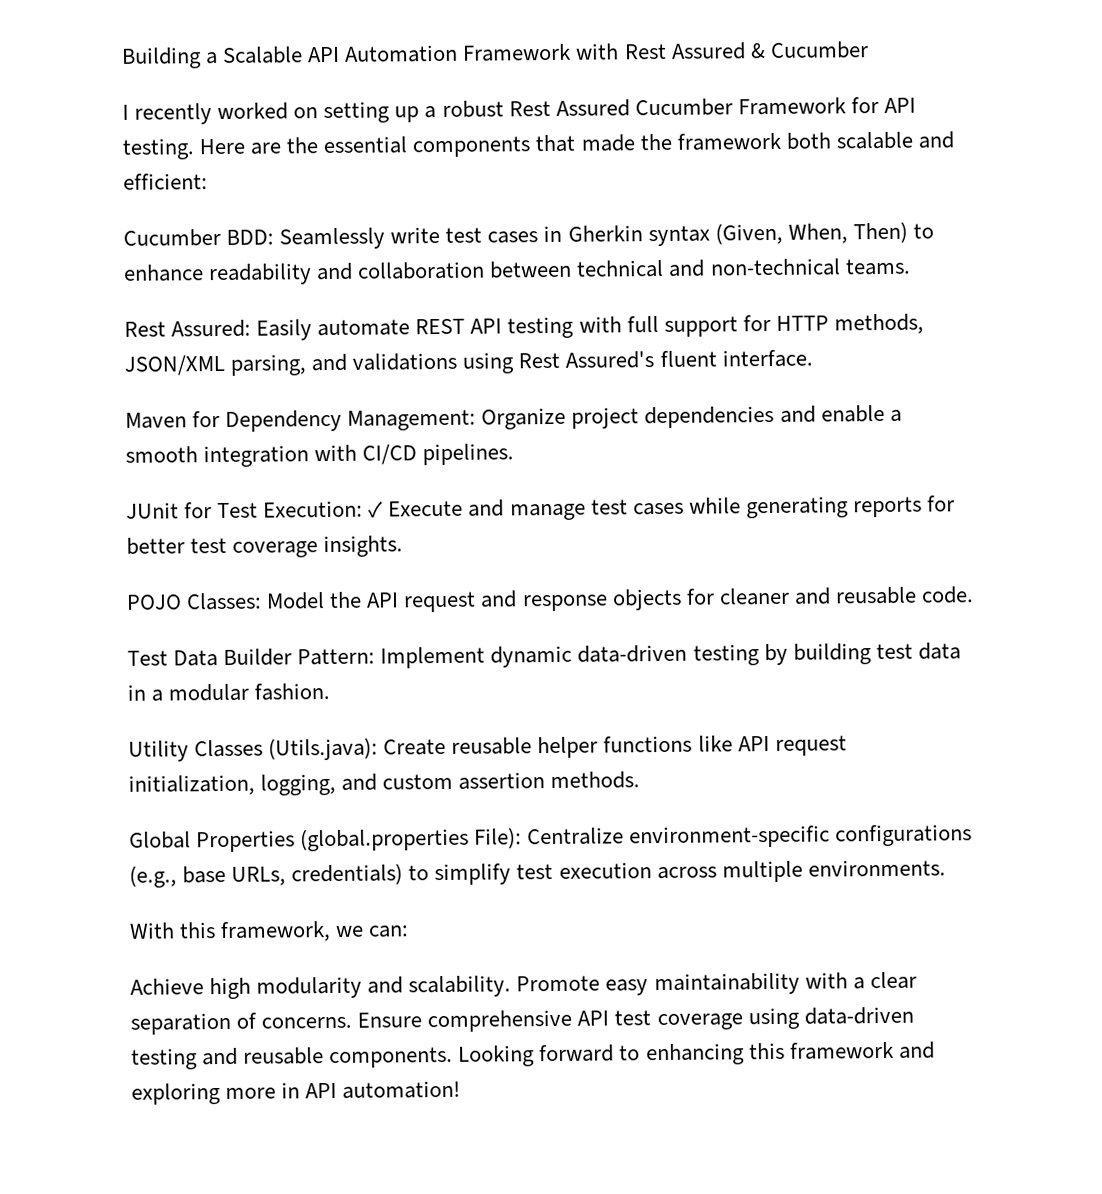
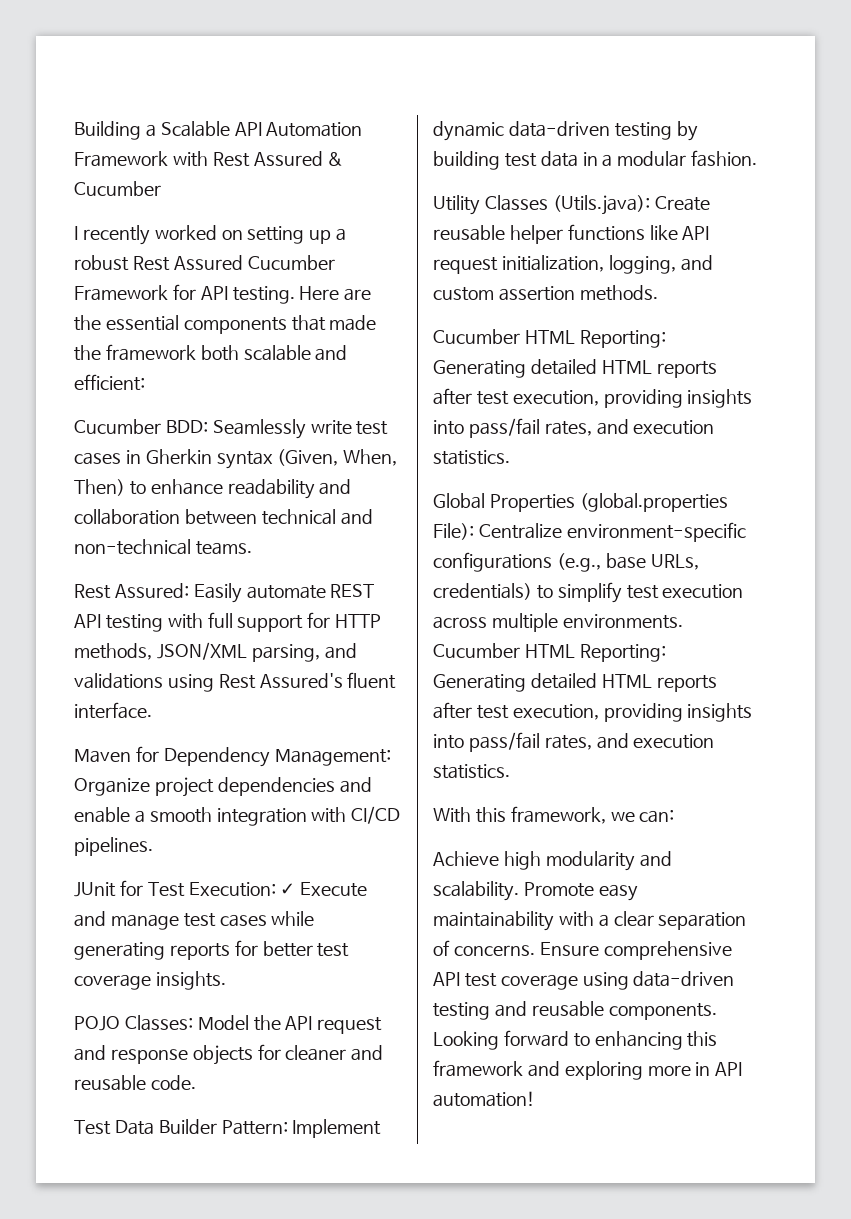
(641, 780) none -> [433,329,666,348] [433,359,717,378] [433,388,753,408] [433,418,715,438] [433,450,510,465] // Cucumber HTML Reporting: Generating detailed HTML reports after test execution, providing insights into pass/fail rates, and execution statistics.
(946, 868) none -> [433,643,666,662] [433,673,717,692] [433,702,753,722] [433,732,715,752] [433,764,510,779] Cucumber HTML Reporting: Generating detailed HTML reports after test execution, providing insights into pass/fail rates, and execution statistics.

